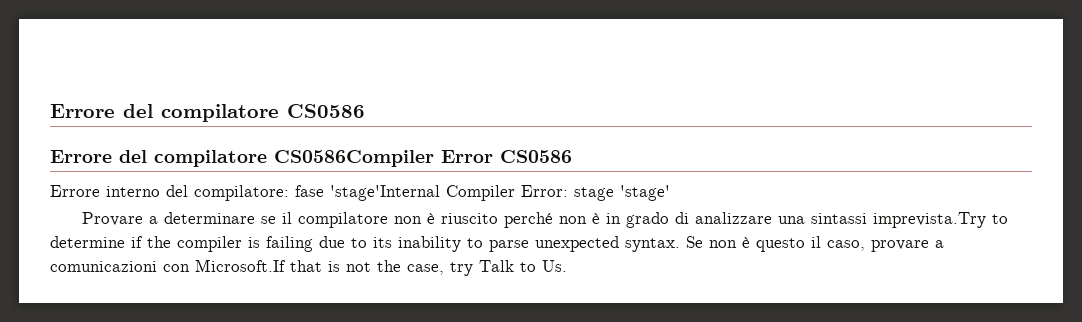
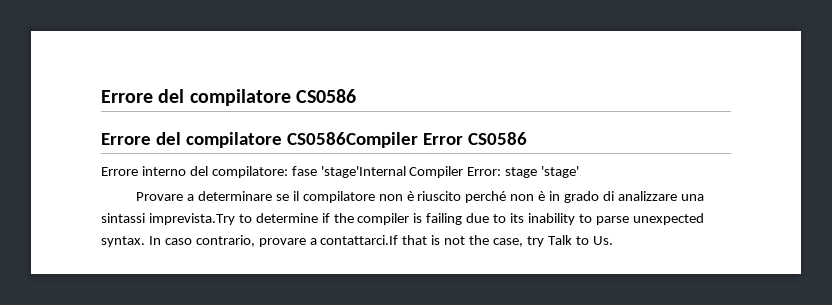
[686,236,944,252] [50,259,286,272] Se non è questo il caso, provare a comunicazioni con Microsoft.If -> [148,235,399,247] In caso contrario, provare a contattarci.If

